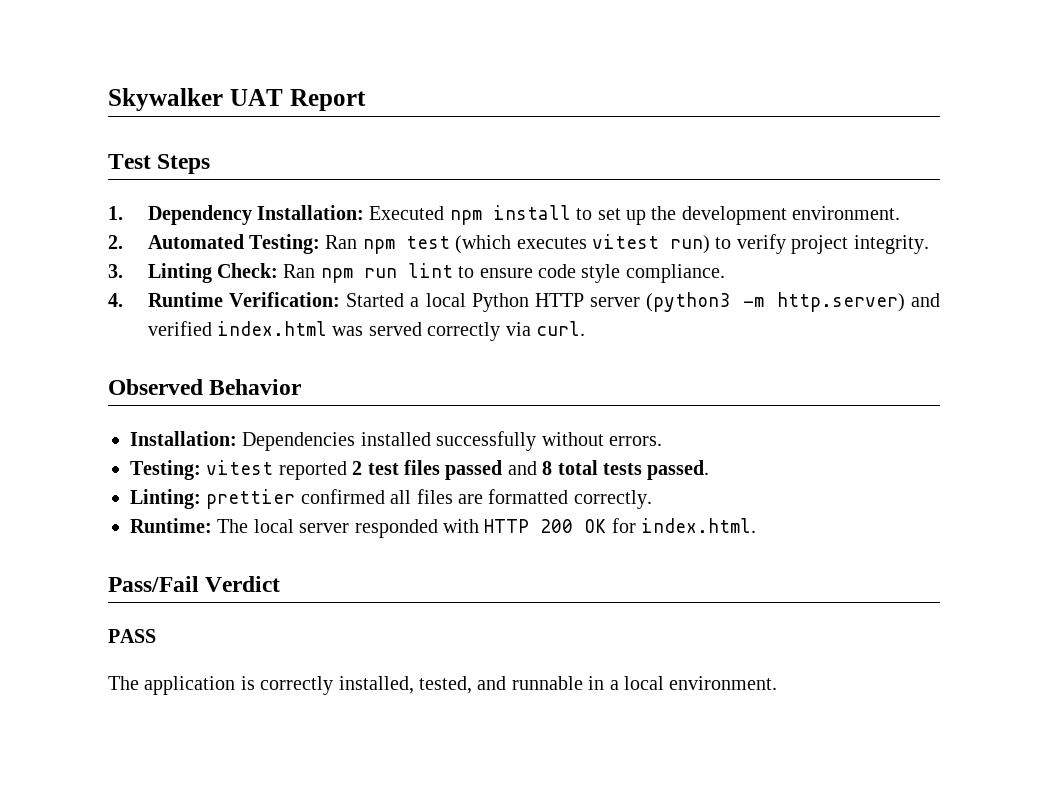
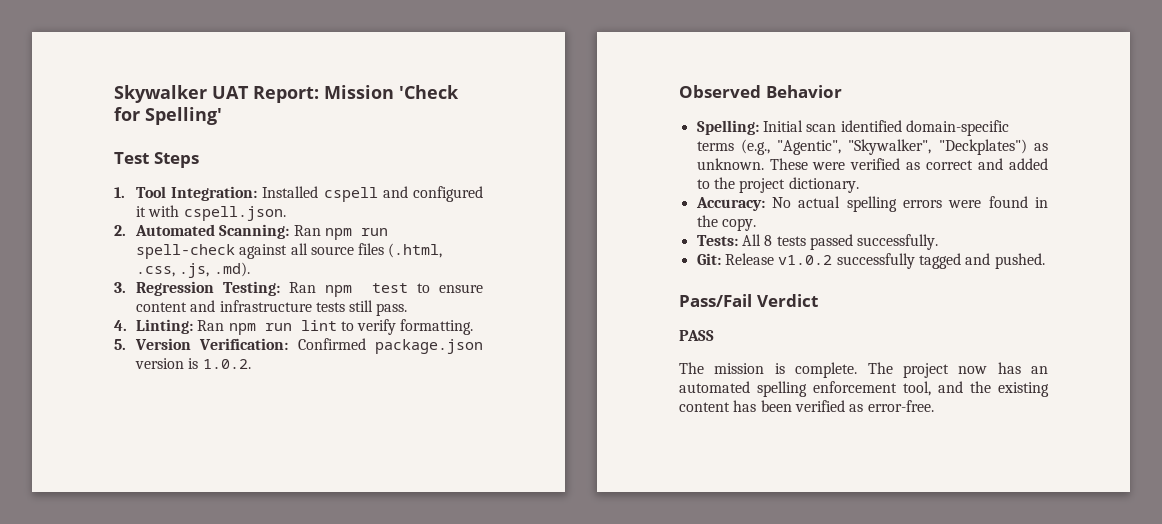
[289,89,366,111] [108,154,211,174] [108,205,901,225] [108,234,929,254] [108,263,279,283] Report // Test Steps // 1. Dependency Installation: Executed npm install to set up the development environment. // 2. Automated Testing: Ran npm test (which executes vitest run) to verify project integrity. // 3. Linting Check: -> [252,85,459,103] [114,107,222,125] [114,152,199,168] [114,186,483,202] [135,205,286,221] [114,224,388,240] [135,243,443,259] [135,262,250,278] [114,281,483,297] [135,300,408,316] [114,319,193,334] Report: Mission 'Check for Spelling' // Test Steps // 1. Tool Integration: Installed cspell and configured it with cspell.json. // 2. Automated Scanning: Ran npm run spell-check against all source files (.html, .css, .js, .md). // 3. Regression Testing: Ran npm test to ensure content and infrastructure tests still pass. // 4. Linting:
[479,264,725,283] [108,292,940,312] [147,321,586,341] [108,379,302,395] [130,431,662,451] [130,460,710,480] [130,489,652,509] [130,518,757,538] [108,576,281,592] [108,629,156,643] [108,676,778,695] ensure code style compliance. // 4. Runtime Verification: Started a local Python HTTP server (python3 -m http.server) and verified index.html was served correctly via curl. // Observed Behavior // Installation: Dependencies installed successfully without errors. // Testing: vitest reported 2 test files passed and 8 total tests passed. // Linting: prettier confirmed all files are formatted correctly. // Runtime: The local server responded with HTTP 200 OK for index.html. // Pass/Fail Verdict // PASS // The application is correctly installed, tested, and runnable in a local environment. -> [357,319,474,335] [114,338,484,354] [134,358,251,369] [679,85,842,98] [696,120,1009,136] [696,139,1048,155] [696,158,1048,170] [696,177,859,193] [695,196,1048,212] [696,215,756,231] [696,234,939,250] [696,253,1045,269] [679,294,818,307] [679,330,714,341] [679,362,1048,378] [679,381,1049,397] [679,400,934,412] verify formatting. // 5. Version Verification: Confirmed package.json version is 1.0.2. // Observed Behavior // Spelling: Initial scan identified domain-specific terms (e.g., "Agentic", "Skywalker", "Deckplates") as unknown. These were verified as correct and added to the project dictionary. // Accuracy: No actual spelling errors were found in the copy. // Tests: All 8 tests passed successfully. // Git: Release v1.0.2 successfully tagged and pushed. // Pass/Fail Verdict // PASS // The mission is complete. The project now has an automated spelling enforcement tool, and the existing content has been verified as error-free.

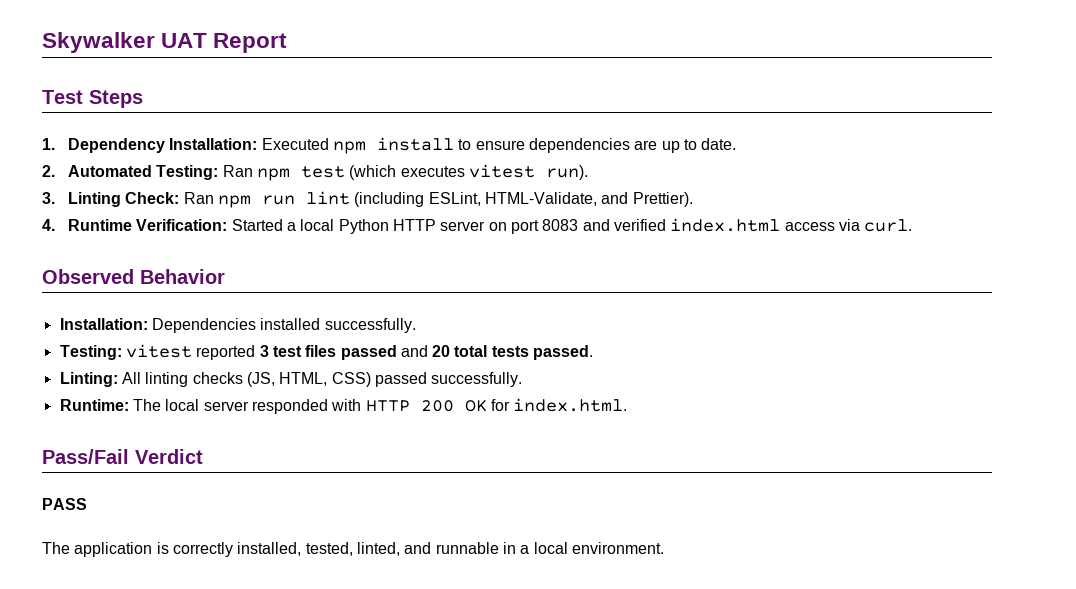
[252,85,459,103] [114,107,222,125] [114,152,199,168] [114,186,483,202] [135,205,286,221] [114,224,388,240] [135,243,443,259] [135,262,250,278] [114,281,483,297] [135,300,408,316] [114,319,474,335] [114,338,484,354] [134,358,251,369] [679,85,842,98] [696,120,1009,136] [696,139,1048,155] [696,158,1048,170] [696,177,859,193] [695,196,1048,212] [696,215,756,231] [696,234,939,250] [696,253,1045,269] [679,294,818,307] [679,330,714,341] [679,362,1048,378] [679,381,1049,397] [679,400,934,412] Report: Mission 'Check for Spelling' // Test Steps // 1. Tool Integration: Installed cspell and configured it with cspell.json. // 2. Automated Scanning: Ran npm run spell-check against all source files (.html, .css, .js, .md). // 3. Regression Testing: Ran npm test to ensure content and infrastructure tests still pass. // 4. Linting: Ran npm run lint to verify formatting. // 5. Version Verification: Confirmed package.json version is 1.0.2. // Observed Behavior // Spelling: Initial scan identified domain-specific terms (e.g., "Agentic", "Skywalker", "Deckplates") as unknown. These were verified as correct and added to the project dictionary. // Accuracy: No actual spelling errors were found in the copy. // Tests: All 8 tests passed successfully. // Git: Release v1.0.2 successfully tagged and pushed. // Pass/Fail Verdict // PASS // The mission is complete. The project now has an automated spelling enforcement tool, and the existing content has been verified as error-free. -> [213,33,288,53] [42,90,143,108] [42,137,737,154] [42,164,589,181] [42,191,693,208] [42,218,913,234] [42,269,225,284] [59,318,416,333] [59,344,594,360] [59,372,523,387] [59,398,628,414] [42,449,203,464] [42,498,87,510] [42,542,664,557] Report // Test Steps // 1. Dependency Installation: Executed npm install to ensure dependencies are up to date. // 2. Automated Testing: Ran npm test (which executes vitest run). // 3. Linting Check: Ran npm run lint (including ESLint, HTML-Validate, and Prettier). // 4. Runtime Verification: Started a local Python HTTP server on port 8083 and verified index.html access via curl. // Observed Behavior // Installation: Dependencies installed successfully. // Testing: vitest reported 3 test files passed and 20 total tests passed. // Linting: All linting checks (JS, HTML, CSS) passed successfully. // Runtime: The local server responded with HTTP 200 OK for index.html. // Pass/Fail Verdict // PASS // The application is correctly installed, tested, linted, and runnable in a local environment.

